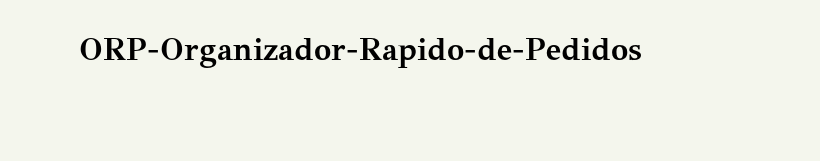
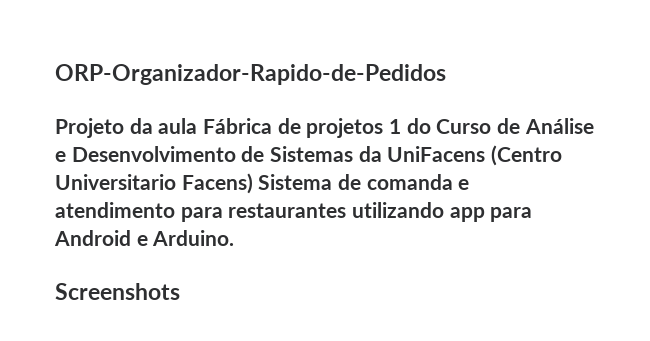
(642, 53) none -> [55,118,594,138] [55,145,563,166] [55,173,470,194] [55,202,533,222] [54,230,235,246] [55,283,180,300] // Projeto da aula Fábrica de projetos 1 do Curso de Análise e Desenvolvimento de Sistemas da UniFacens (Centro Universitario Facens) Sistema de comanda e atendimento para restaurantes utilizando app para Android e Arduino. // Screenshots

